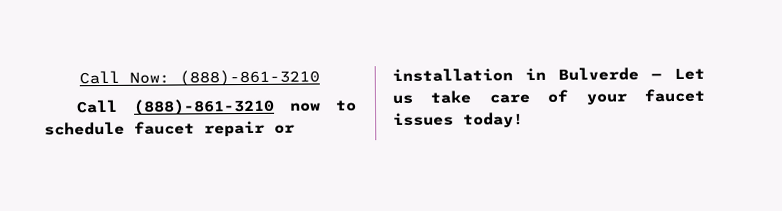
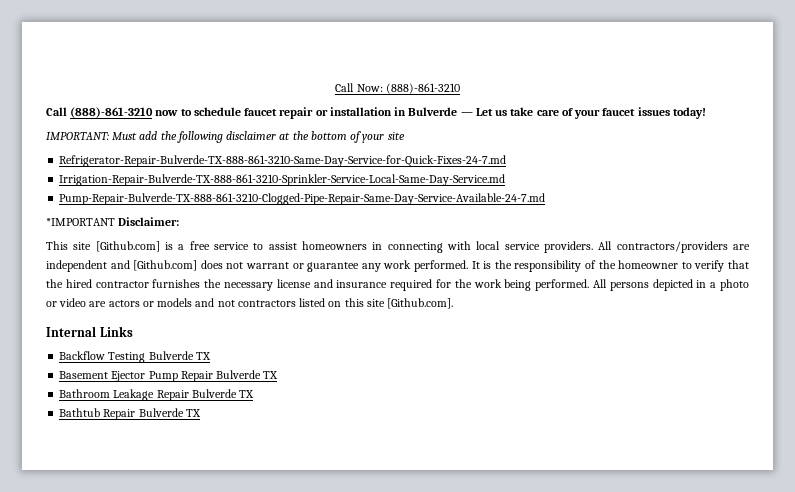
(524, 120) none -> [46,131,405,143] [59,155,507,167] [59,174,506,186] [59,193,546,205] [46,217,180,226] [46,241,750,253] [46,260,750,272] [46,279,749,291] [46,298,454,309] [46,326,133,337] [59,351,211,363] [59,370,279,382] [59,389,255,401] [59,408,201,420] // IMPORTANT: Must add the following disclaimer at the bottom of your site // Refrigerator-Repair-Bulverde-TX-888-861-3210-Same-Day-Service-for-Quick-Fixes-24-7.md // Irrigation-Repair-Bulverde-TX-888-861-3210-Sprinkler-Service-Local-Same-Day-Service.md // Pump-Repair-Bulverde-TX-888-861-3210-Clogged-Pipe-Repair-Same-Day-Service-Available-24-7.md // *IMPORTANT Disclaimer: // This site [Github.com] is a free service to assist homeowners in connecting with local service providers. All contractors/providers are independent and [Github.com] does not warrant or guarantee any work performed. It is the responsibility of the homeowner to verify that the hired contractor furnishes the necessary license and insurance required for the work being performed. All persons depicted in a photo or video are actors or models and not contractors listed on this site [Github.com]. // Internal Links // Backflow Testing Bulverde TX // Basement Ejector Pump Repair Bulverde TX // Bathroom Leakage Repair Bulverde TX // Bathtub Repair Bulverde TX

